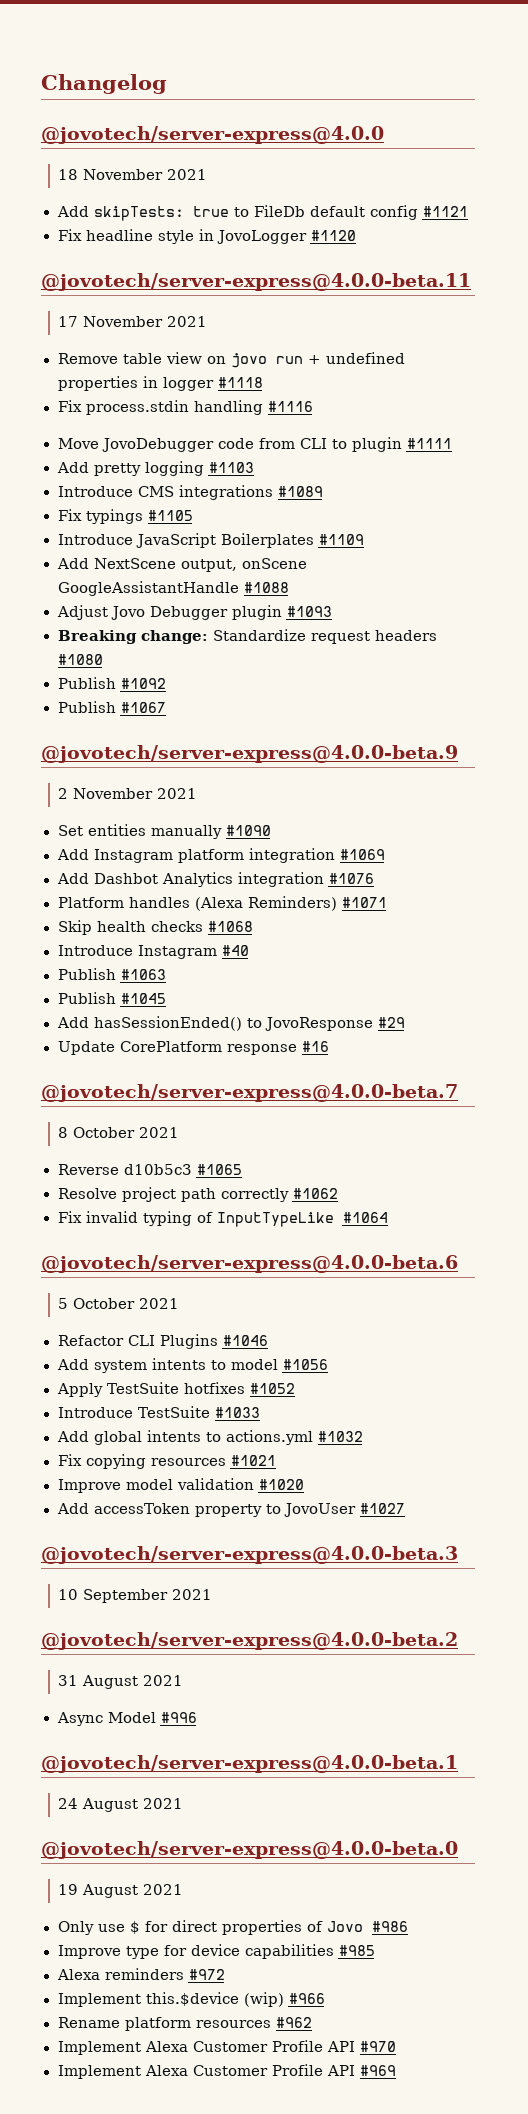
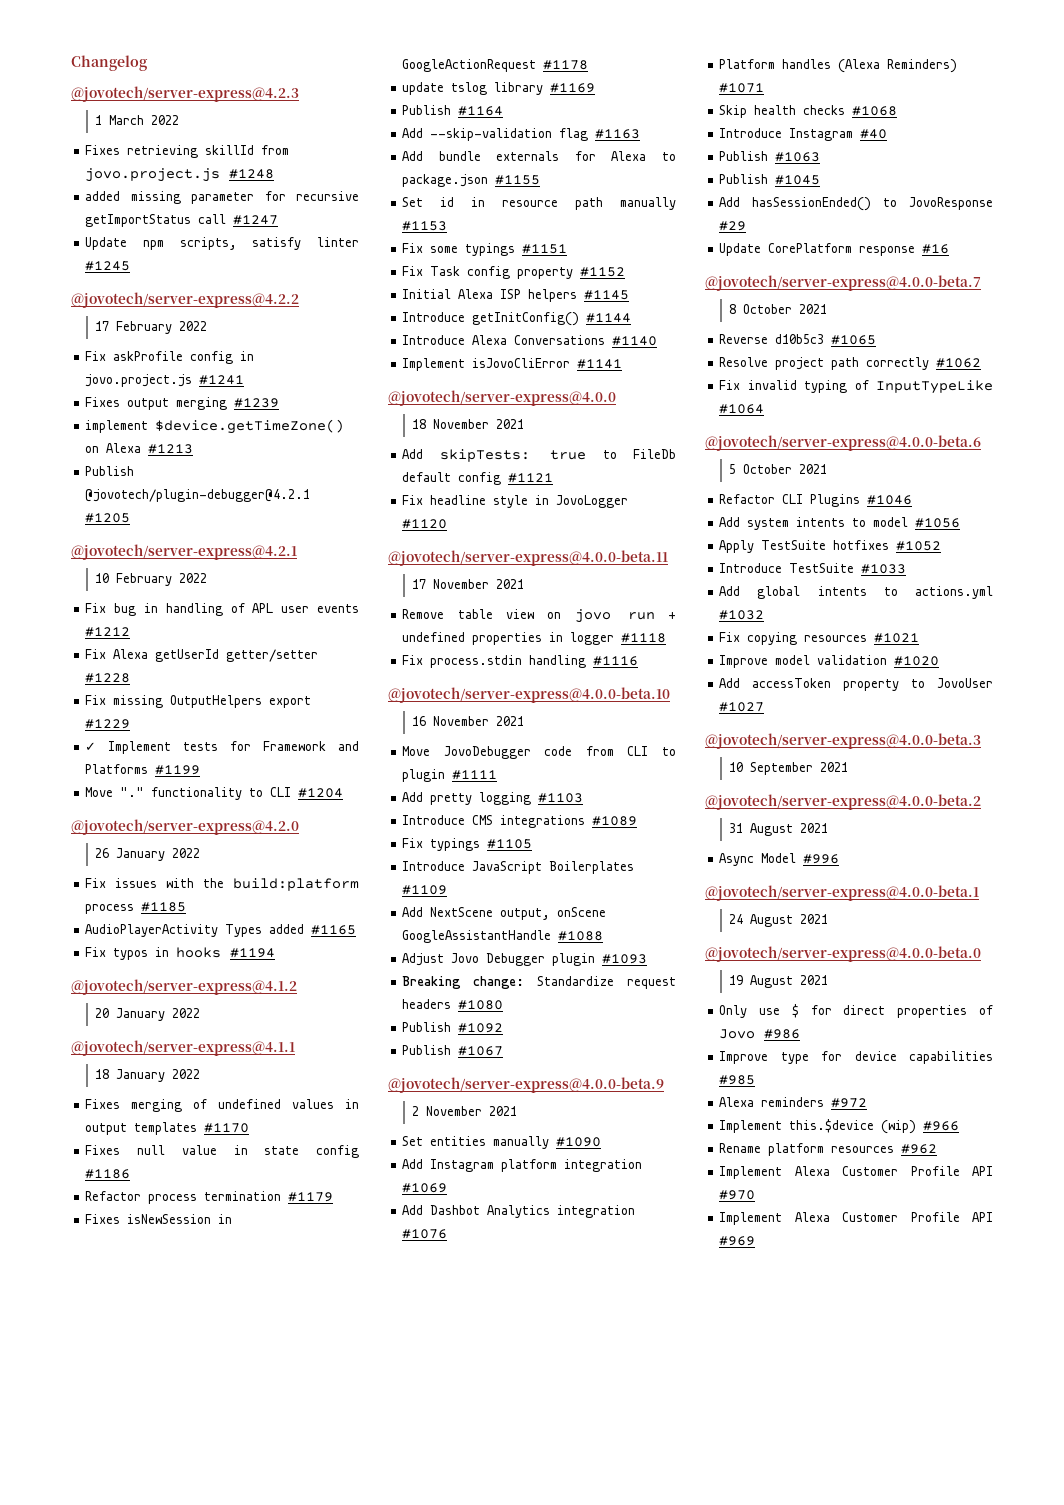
(167, 84) none -> [71,86,299,102] [95,115,180,125] [85,145,290,158] [85,168,275,182] [85,191,359,204] [85,214,279,227] [85,237,359,250] [85,261,131,271] [71,292,299,308] [95,321,208,334] [85,351,255,364] [85,374,245,387] [85,397,280,410] [85,419,345,434] [85,443,194,454] [85,466,135,476] [85,489,311,502] [85,513,131,523] [71,544,297,560] [95,573,208,586] [85,603,359,616] [85,627,131,637] [85,649,319,662] [85,673,131,683] [85,695,312,708] [85,719,131,729] [85,741,359,754] [85,764,201,775] [85,787,344,800] [71,819,299,835] [95,848,201,861] [85,878,359,891] [85,902,187,914] [85,924,357,937] [85,947,276,960] [71,979,297,995] [95,1008,201,1021] [71,1040,295,1056] [95,1069,201,1082] [85,1099,359,1112] [85,1122,250,1135] [85,1145,359,1158] [85,1169,131,1179] [85,1191,334,1204] [85,1214,233,1224] [402,59,589,72] [402,82,596,95] [402,105,504,116] [402,128,641,141] [402,151,676,161] [402,174,541,187] [402,197,676,210] [402,221,448,231] [402,243,568,256] [402,266,626,279] [402,289,630,302] [402,312,632,326] [402,335,658,346] [402,358,623,371] // @jovotech/server-express@4.2.3 // 1 March 2022 // Fixes retrieving skillId from jovo.project.js #1248 // added missing parameter for recursive getImportStatus call #1247 // Update npm scripts, satisfy linter #1245 // @jovotech/server-express@4.2.2 // 17 February 2022 // Fix askProfile config in jovo.project.js #1241 // Fixes output merging #1239 // implement $device.getTimeZone() on Alexa #1213 // Publish @jovotech/plugin-debugger@4.2.1 #1205 // @jovotech/server-express@4.2.1 // 10 February 2022 // Fix bug in handling of APL user events #1212 // Fix Alexa getUserId getter/setter #1228 // Fix missing OutputHelpers export #1229 // ✓ Implement tests for Framework and Platforms #1199 // Move "." functionality to CLI #1204 // @jovotech/server-express@4.2.0 // 26 January 2022 // Fix issues with the build:platform process #1185 // AudioPlayerActivity Types added #1165 // Fix typos in hooks #1194 // @jovotech/server-express@4.1.2 // 20 January 2022 // @jovotech/server-express@4.1.1 // 18 January 2022 // Fixes merging of undefined values in output templates #1170 // Fixes null value in state config #1186 // Refactor process termination #1179 // Fixes isNewSession in GoogleActionRequest #1178 // update tslog library #1169 // Publish #1164 // Add --skip-validation flag #1163 // Add bundle externals for Alexa to package.json #1155 // Set id in resource path manually #1153 // Fix some typings #1151 // Fix Task config property #1152 // Initial Alexa ISP helpers #1145 // Introduce getInitConfig() #1144 // Introduce Alexa Conversations #1140 // Implement isJovoCliError #1141
(313, 406) none -> [388,687,670,703] [412,716,525,726] // @jovotech/server-express@4.0.0-beta.10 // 16 November 2021

